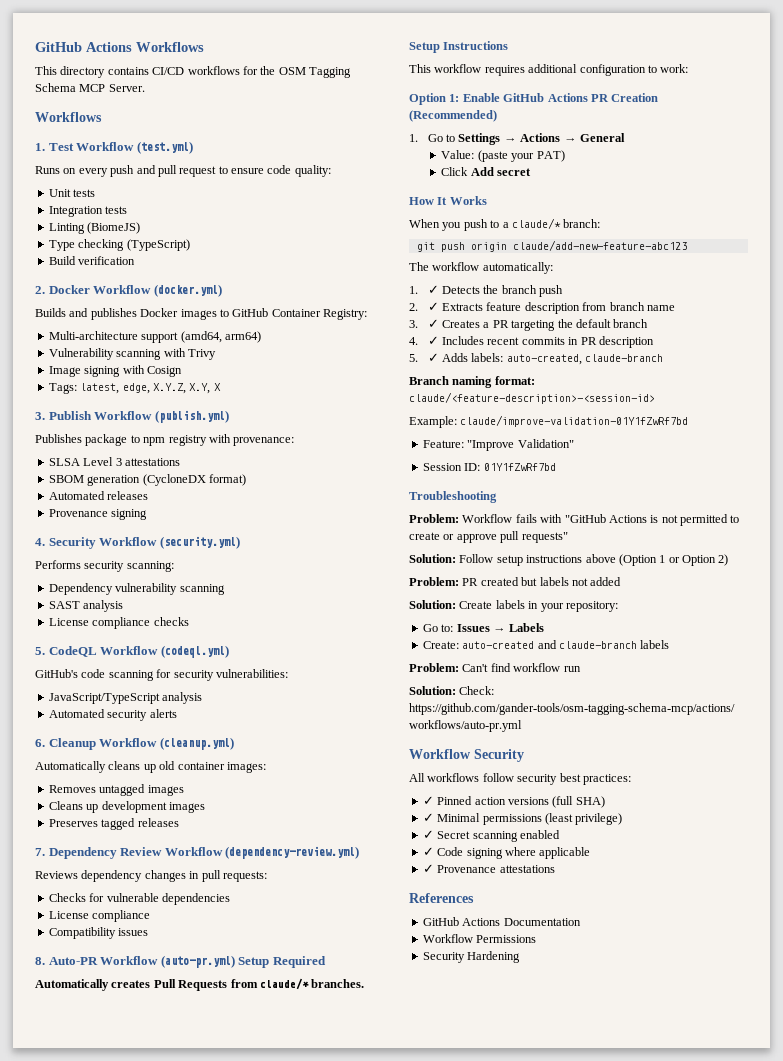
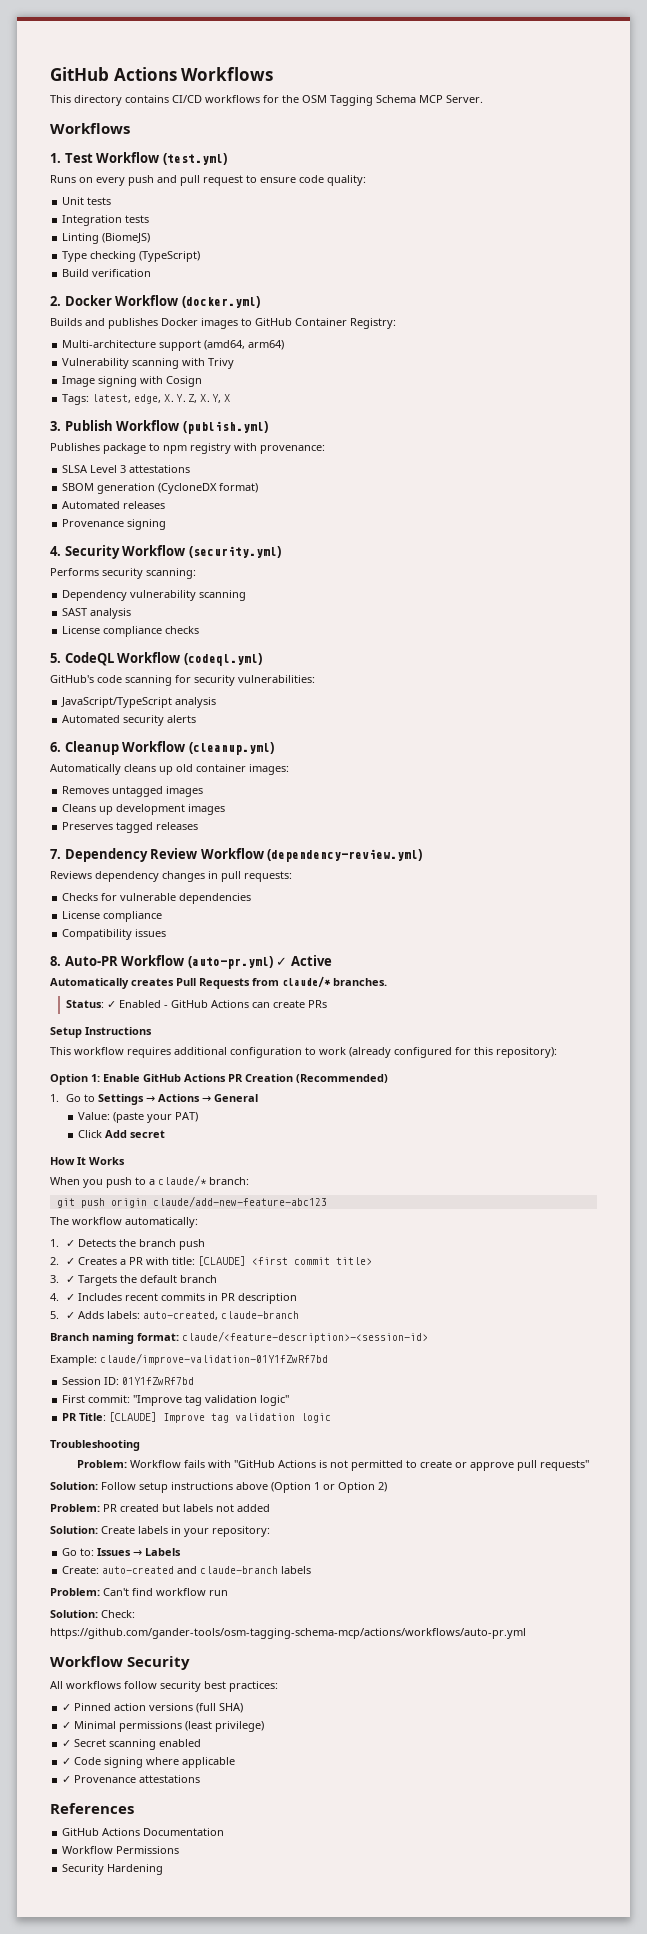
[238,956,326,968] Setup Required -> [276,955,332,966] ✓ Active
(365, 983) none -> [66,1000,328,1008] // Status: ✓ Enabled - GitHub Actions can create PRs
[660,64,689,73] work: -> [319,1047,557,1058] work (already configured for this repository):
[442,302,675,314] [409,319,556,331] Extracts feature description from branch name // 3. ✓ Creates a PR targeting -> [78,1256,373,1266] [50,1275,118,1286] Creates a PR with title: [CLAUDE] <first commit title> // 3. ✓ Targets
[422,439,574,451] // Feature: "Improve Validation" -> (328, 1359) none
(556, 467) none -> [62,1395,290,1406] [62,1412,332,1423] // First commit: "Improve tag validation logic" // PR Title: [CLAUDE] Improve tag validation logic

